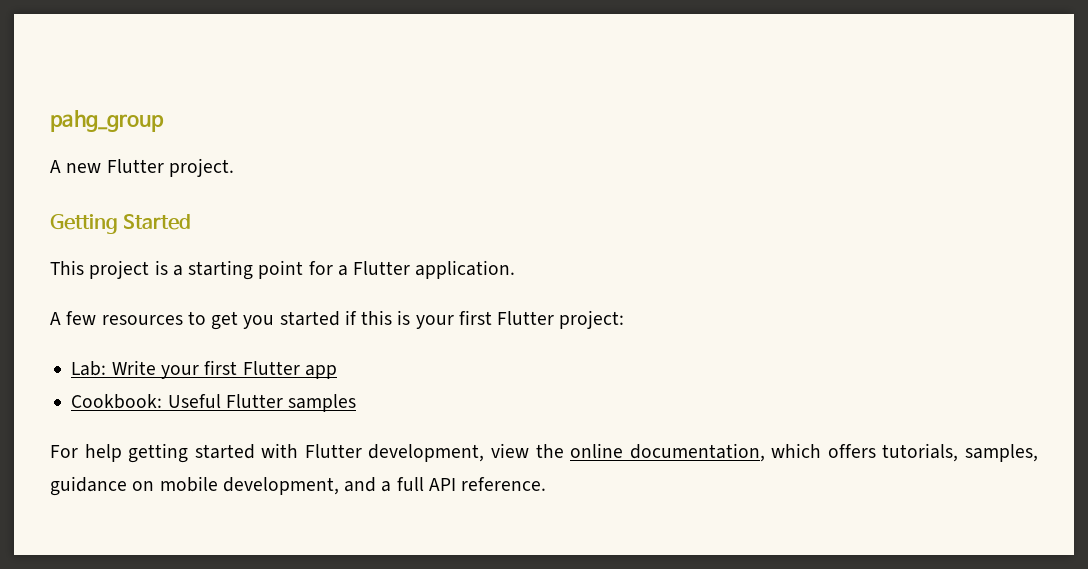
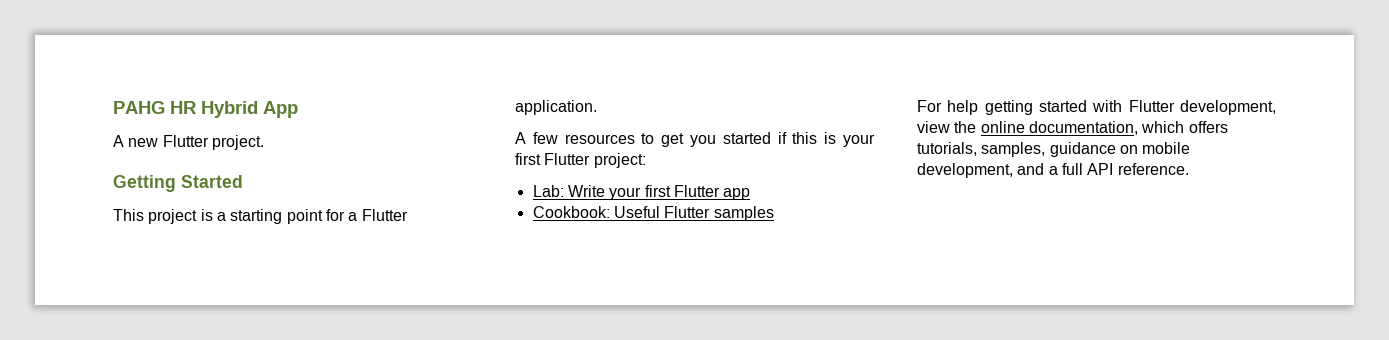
[50,110,164,132] pahg_group -> [113,101,298,118] PAHG HR Hybrid App

